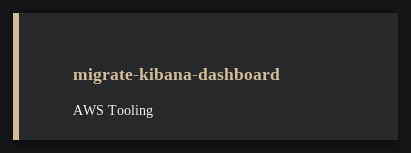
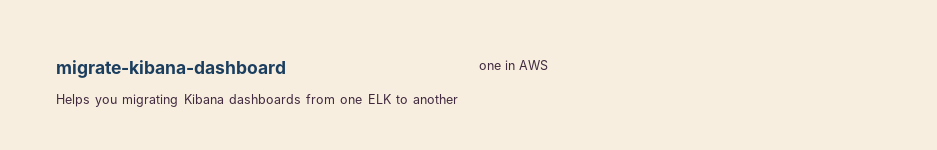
[73,105,153,118] AWS Tooling -> [56,94,459,107] [479,60,548,71] Helps you migrating Kibana dashboards from one ELK to another one in AWS

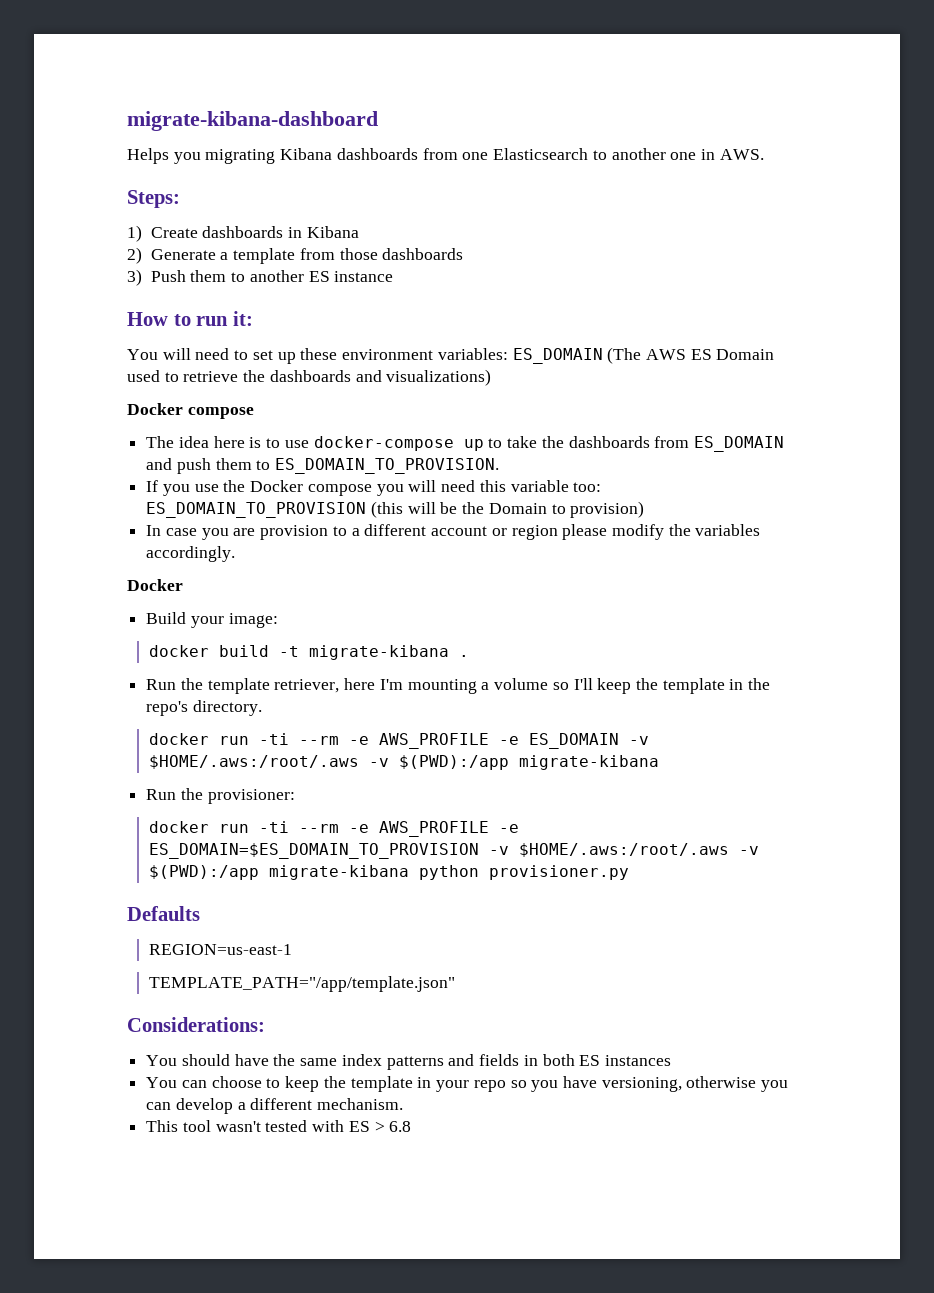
[367,94,392,104] ELK -> [493,148,589,160] Elasticsearch
[519,60,548,71] AWS -> [719,149,764,160] [127,190,180,208] [127,225,359,242] [127,247,464,264] [127,269,394,286] [127,311,253,326] [127,347,775,364] [127,369,492,386] [127,403,254,419] [146,436,784,452] [146,458,500,474] [146,480,602,496] [146,501,645,518] [146,524,761,540] [146,546,236,562] [127,579,183,591] [146,612,278,628] [148,645,469,660] [146,678,771,694] [146,700,262,716] [148,733,649,749] [148,755,659,770] [146,788,295,804] [148,821,519,837] [148,843,759,859] [148,865,629,880] [127,906,200,921] [148,944,292,955] [148,976,455,992] [127,1017,265,1032] [146,1054,671,1070] [146,1076,789,1092] [146,1098,404,1114] [146,1120,412,1132] AWS. // Steps: // 1) Create dashboards in Kibana // 2) Generate a template from those dashboards // 3) Push them to another ES instance // How to run it: // You will need to set up these environment variables: ES_DOMAIN (The AWS ES Domain used to retrieve the dashboards and visualizations) // Docker compose // The idea here is to use docker-compose up to take the dashboards from ES_DOMAIN and push them to ES_DOMAIN_TO_PROVISION. // If you use the Docker compose you will need this variable too: ES_DOMAIN_TO_PROVISION (this will be the Domain to provision) // In case you are provision to a different account or region please modify the variables accordingly. // Docker // Build your image: // docker build -t migrate-kibana . // Run the template retriever, here I'm mounting a volume so I'll keep the template in the repo's directory. // docker run -ti --rm -e AWS_PROFILE -e ES_DOMAIN -v $HOME/.aws:/root/.aws -v $(PWD):/app migrate-kibana // Run the provisioner: // docker run -ti --rm -e AWS_PROFILE -e ES_DOMAIN=$ES_DOMAIN_TO_PROVISION -v $HOME/.aws:/root/.aws -v $(PWD):/app migrate-kibana python provisioner.py // Defaults // REGION=us-east-1 // TEMPLATE_PATH="/app/template.json" // Considerations: // You should have the same index patterns and fields in both ES instances // You can choose to keep the template in your repo so you have versioning, otherwise you can develop a different mechanism. // This tool wasn't tested with ES > 6.8

